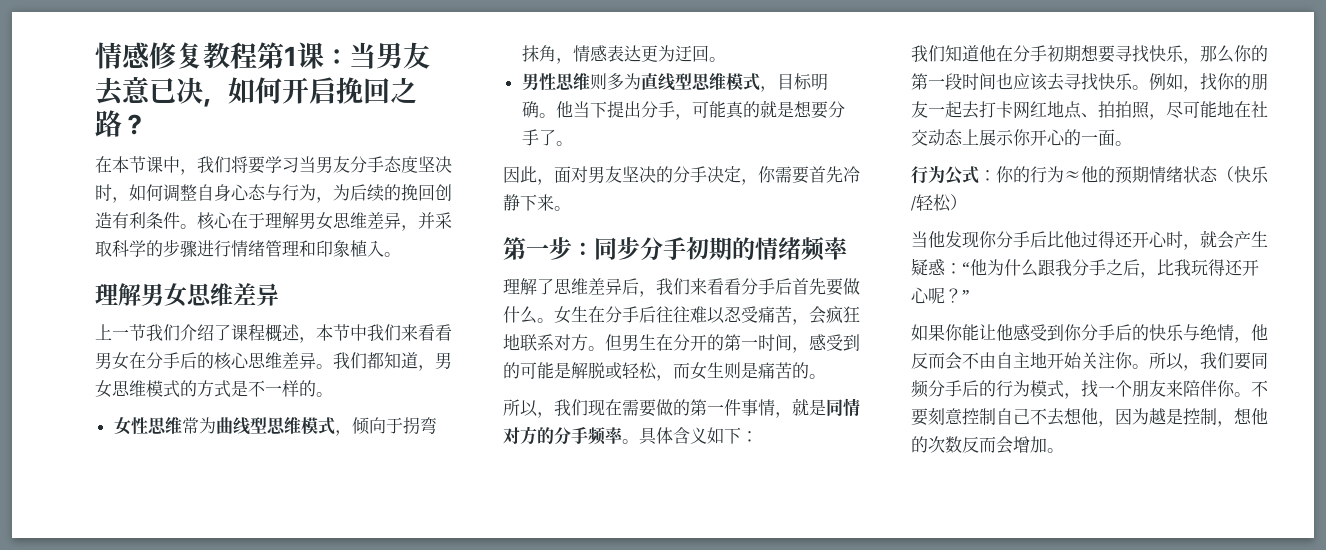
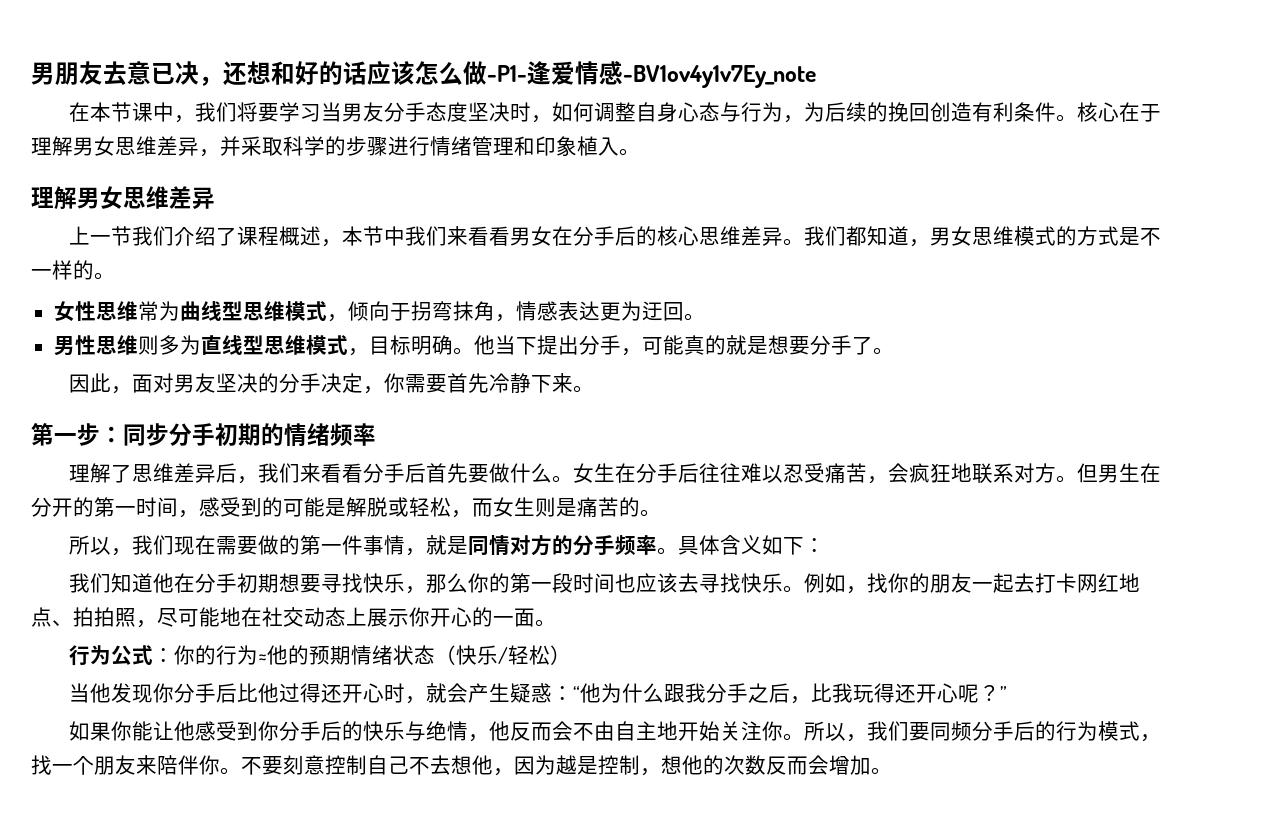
[95,42,430,69] [95,76,417,107] [95,110,147,137] 情感修复教程第1课：当男友去意已决，如何开启挽回之路？ -> [31,61,816,88] 男朋友去意已决，还想和好的话应该怎么做-P1-逢爱情感-BV1ov4y1v7Ey_note

